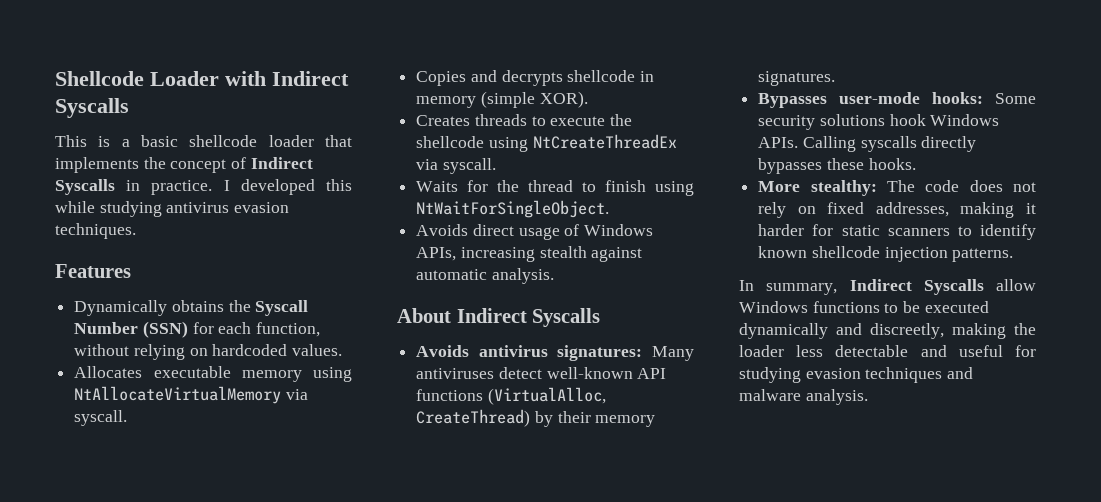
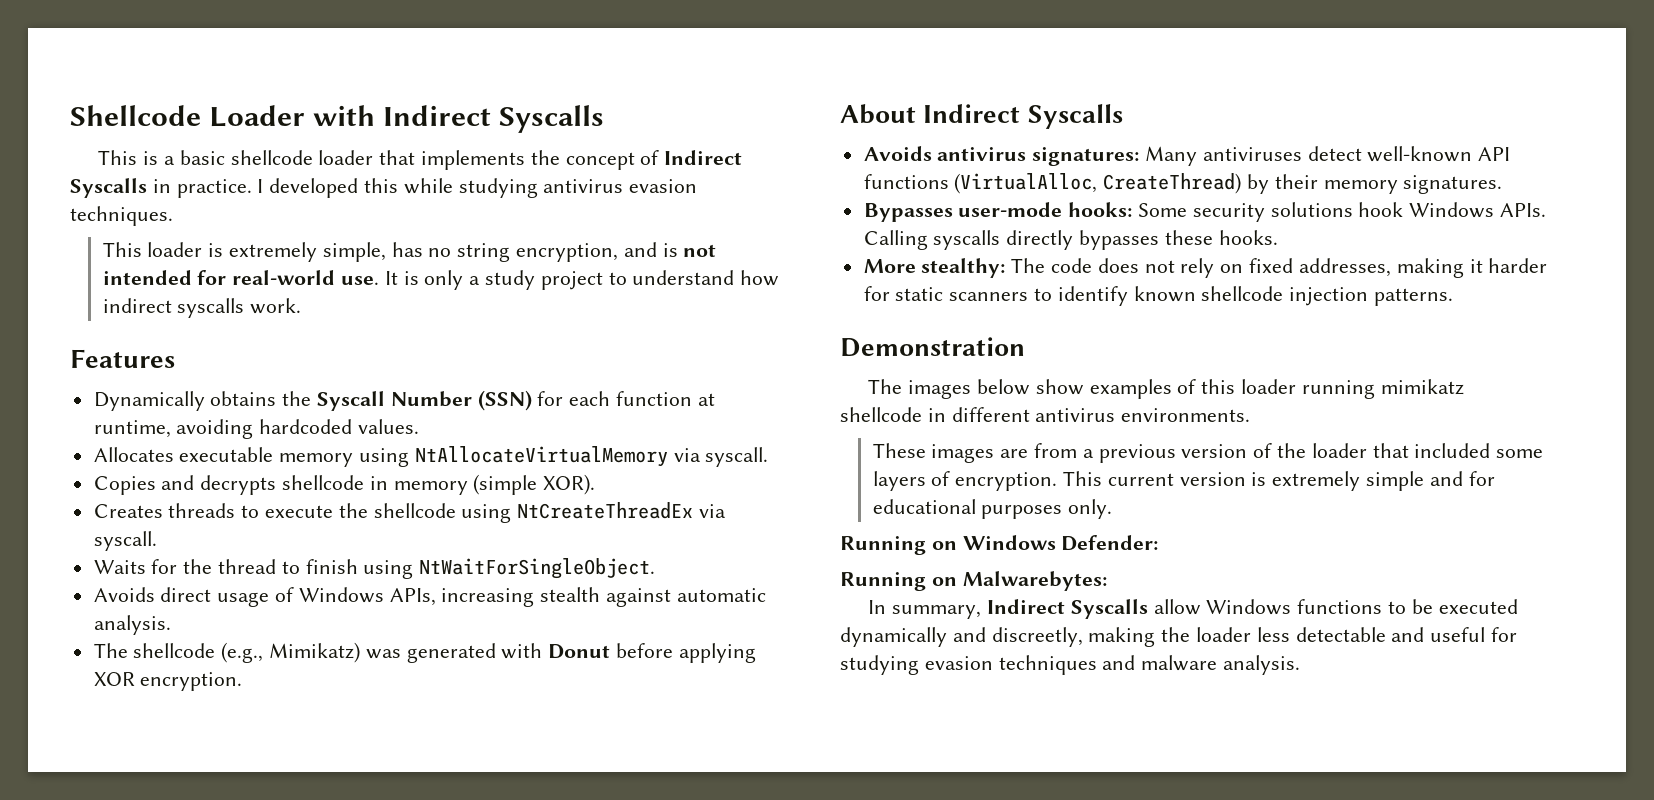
(136, 231) none -> [102,242,717,262] [102,270,780,290] [102,298,302,318] // This loader is extremely simple, has no string encryption, and is not intended for real-world use. It is only a study project to understand how indirect syscalls work.
[256,322,321,337] [74,344,208,360] function, without relying on -> [616,391,715,406] [93,419,254,439] function at runtime, avoiding
(554, 276) none -> [93,642,756,663] [93,672,243,691] // The shellcode (e.g., Mimikatz) was generated with Donut before applying XOR encryption.
(1014, 255) none -> [840,337,1025,357] [868,379,1464,399] [840,407,1251,422] [872,443,1544,463] [872,471,1495,491] [872,499,1113,519] [840,535,1159,555] [840,571,1107,591] // Demonstration // The images below show examples of this loader running mimikatz shellcode in different antivirus environments. // These images are from a previous version of the loader that included some layers of encryption. This current version is extremely simple and for educational purposes only. // Running on Windows Defender: // Running on Malwarebytes:

